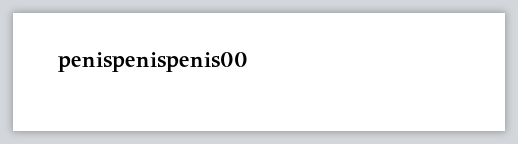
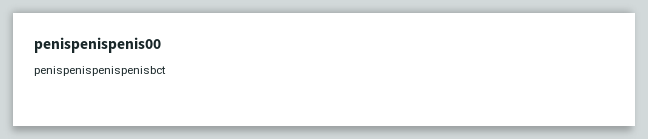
(248, 62) none -> [34,66,166,76] // penispenispenispenisbct

